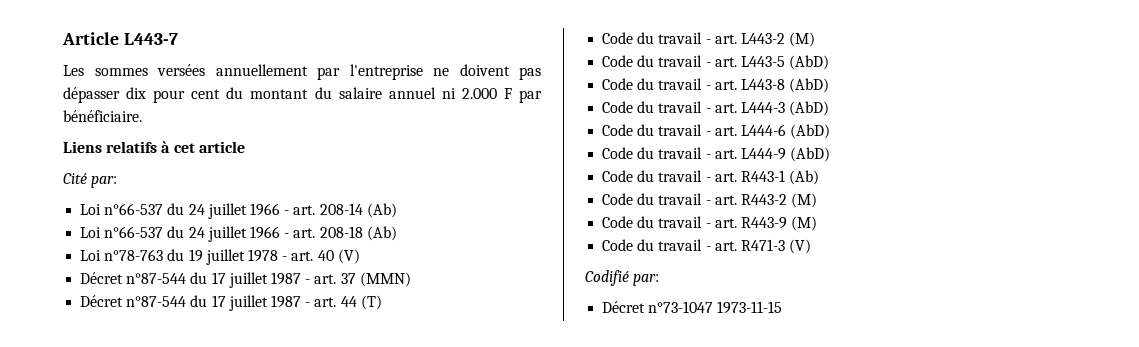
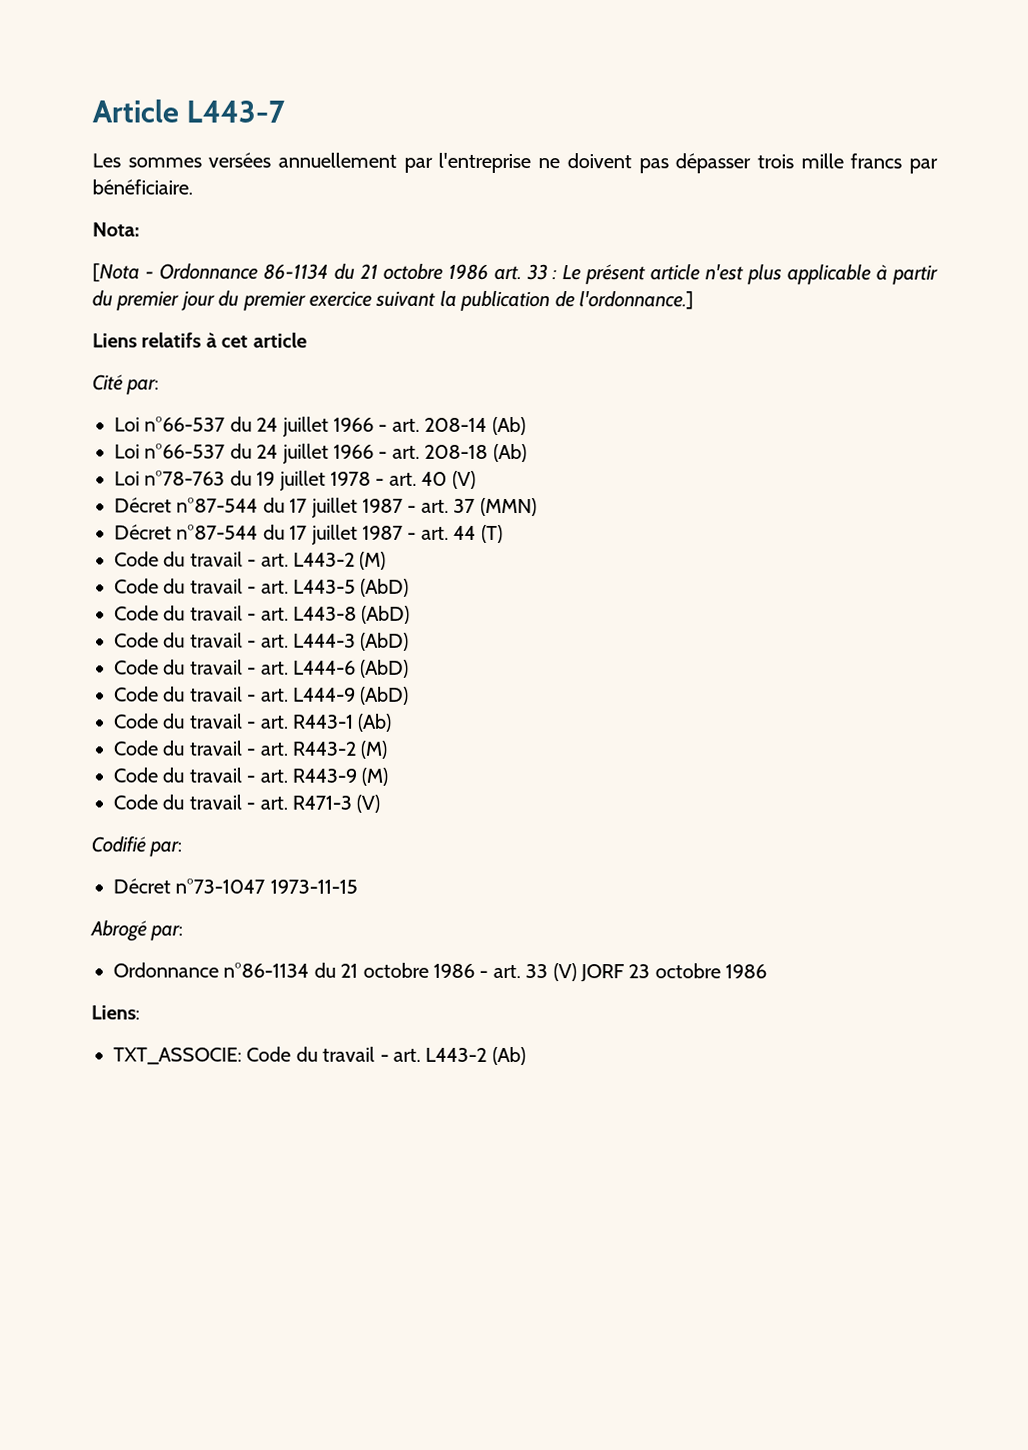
[126,87,542,103] [63,110,142,122] dix pour cent du montant du salaire annuel ni 2.000 F par bénéficiaire. -> [756,153,939,174] [92,179,193,195] [92,222,140,237] [92,263,939,285] [92,290,694,312] trois mille francs par bénéficiaire. // Nota: // [Nota - Ordonnance 86-1134 du 21 octobre 1986 art. 33 : Le présent article n'est plus applicable à partir du premier jour du premier exercice suivant la publication de l'ordonnance.]
(783, 307) none -> [90,920,184,942] [113,962,768,983] [91,1005,140,1020] [113,1046,526,1066] // Abrogé par: // Ordonnance n°86-1134 du 21 octobre 1986 - art. 33 (V) JORF 23 octobre 1986 // Liens: // TXT_ASSOCIE: Code du travail - art. L443-2 (Ab)

